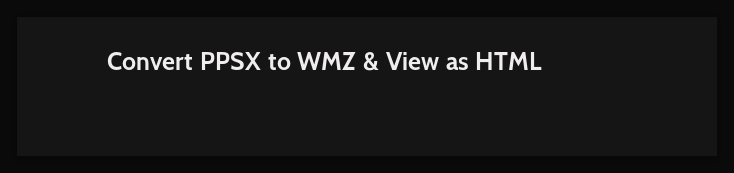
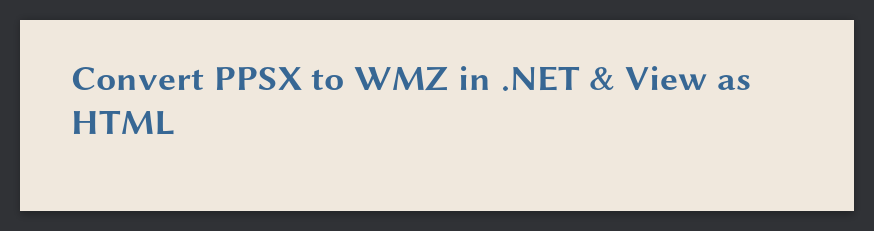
(357, 61) none -> [457,66,580,91] in .NET

